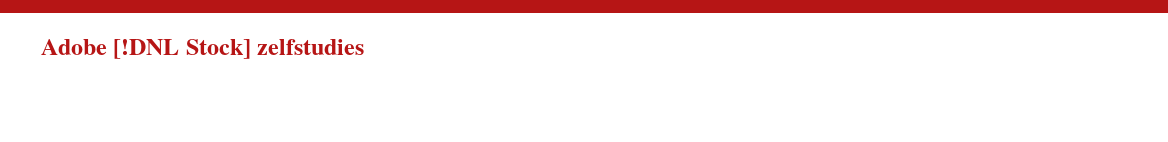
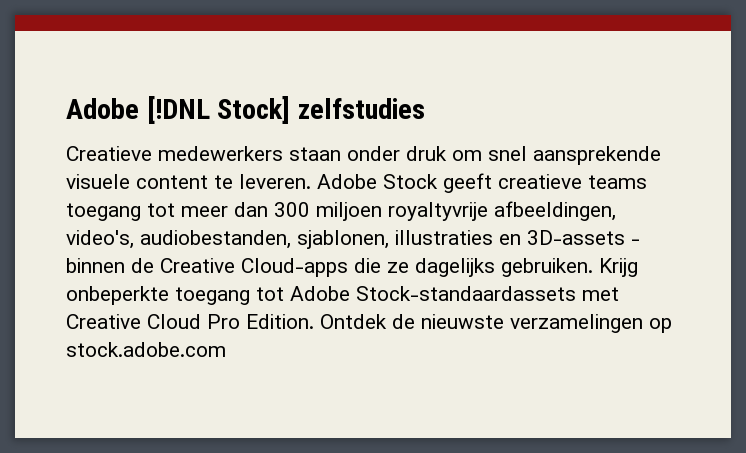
(365, 47) none -> [66,146,661,165] [66,173,647,193] [66,201,616,221] [66,230,640,249] [66,258,638,277] [66,286,619,305] [66,314,672,333] [66,342,226,357] // Creatieve medewerkers staan onder druk om snel aansprekende visuele content te leveren. Adobe Stock geeft creatieve teams toegang tot meer dan 300 miljoen royaltyvrije afbeeldingen, video's, audiobestanden, sjablonen, illustraties en 3D-assets - binnen de Creative Cloud-apps die ze dagelijks gebruiken. Krijg onbeperkte toegang tot Adobe Stock-standaardassets met Creative Cloud Pro Edition. Ontdek de nieuwste verzamelingen op stock.adobe.com

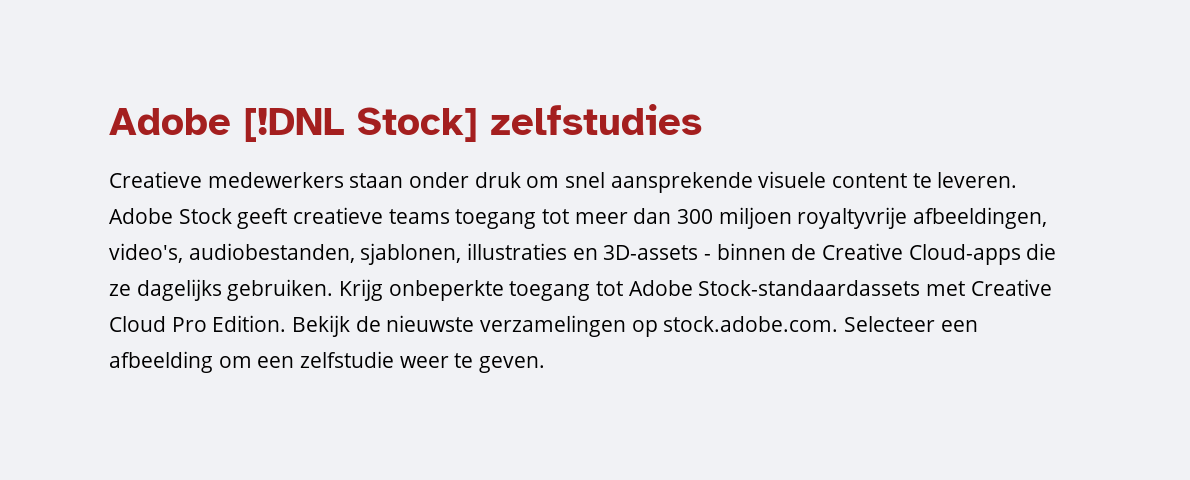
[320,314,387,329] Ontdek -> [292,315,351,337] Bekijk
[66,342,226,357] stock.adobe.com -> [663,316,978,332] [109,351,546,373] stock.adobe.com. Selecteer een afbeelding om een zelfstudie weer te geven.

